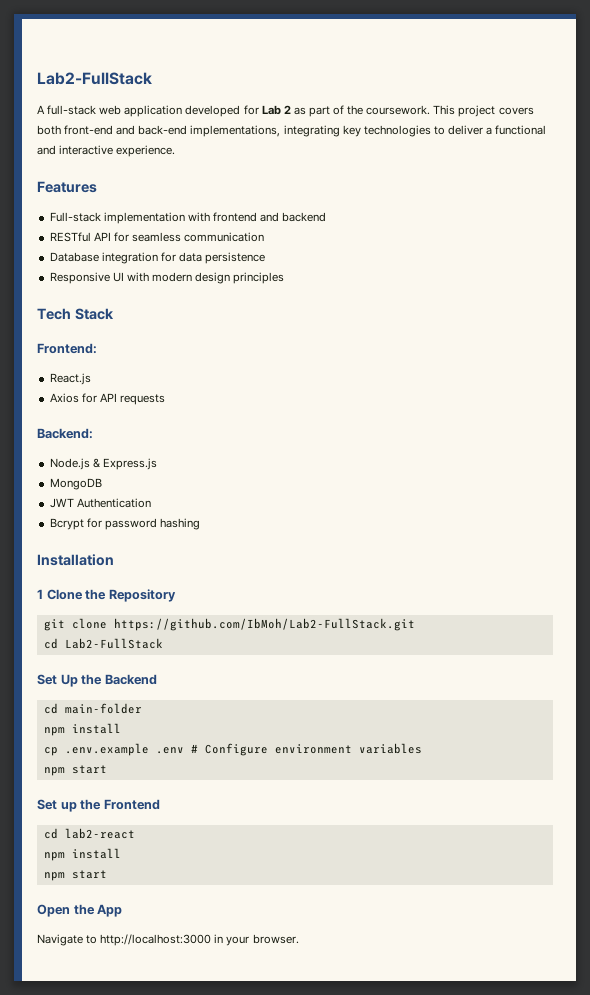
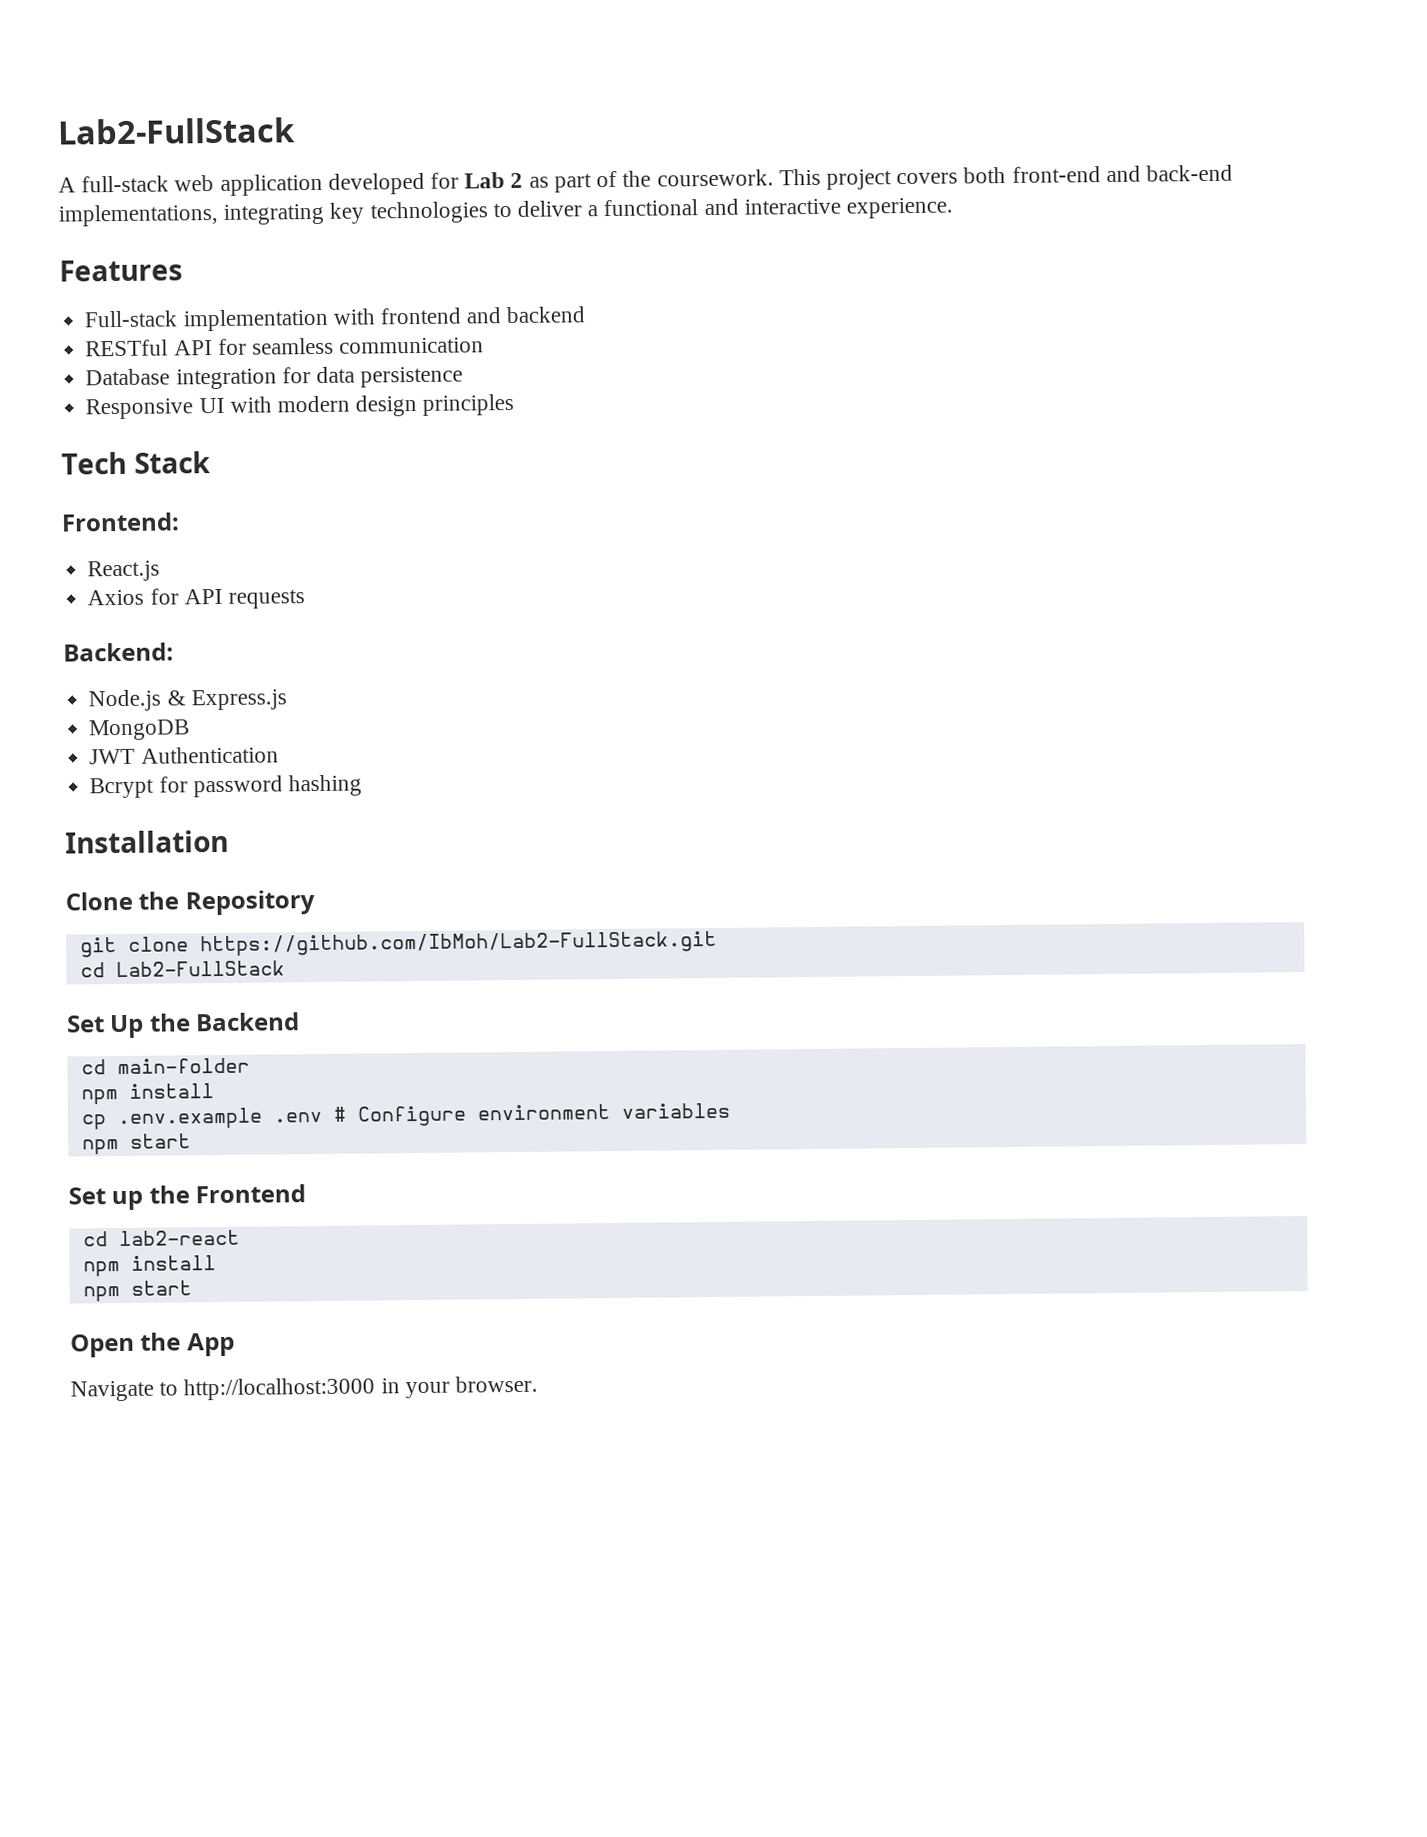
[37,589,43,599] 1 -> (229, 841) none

